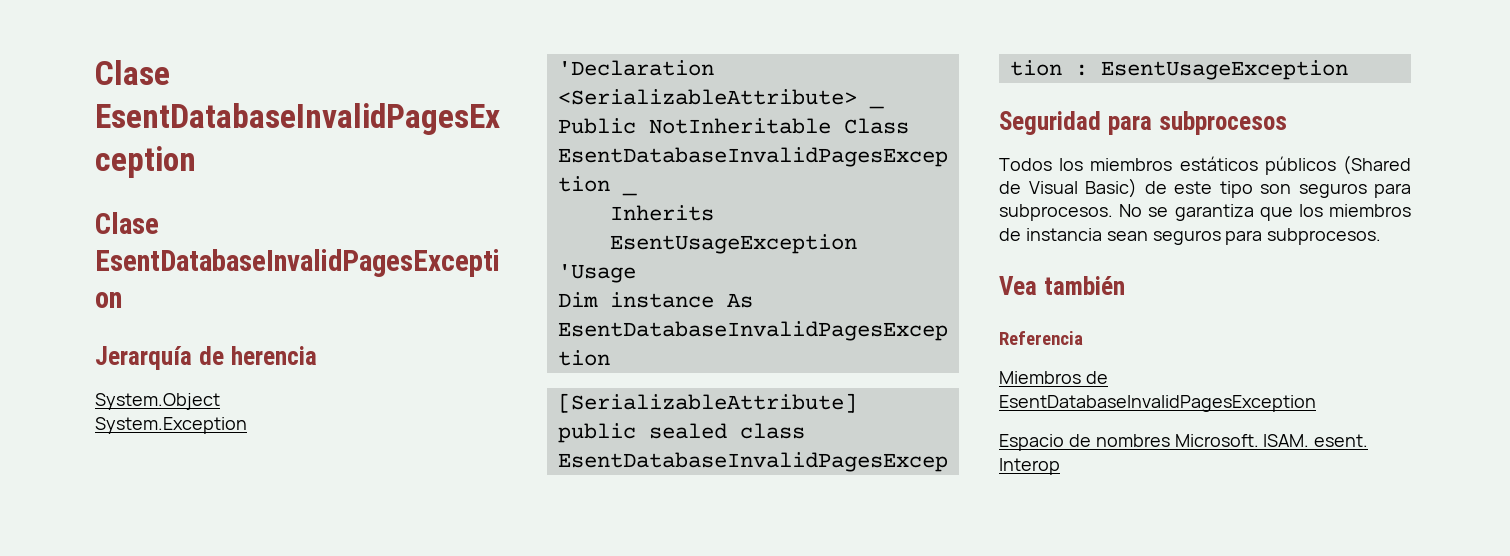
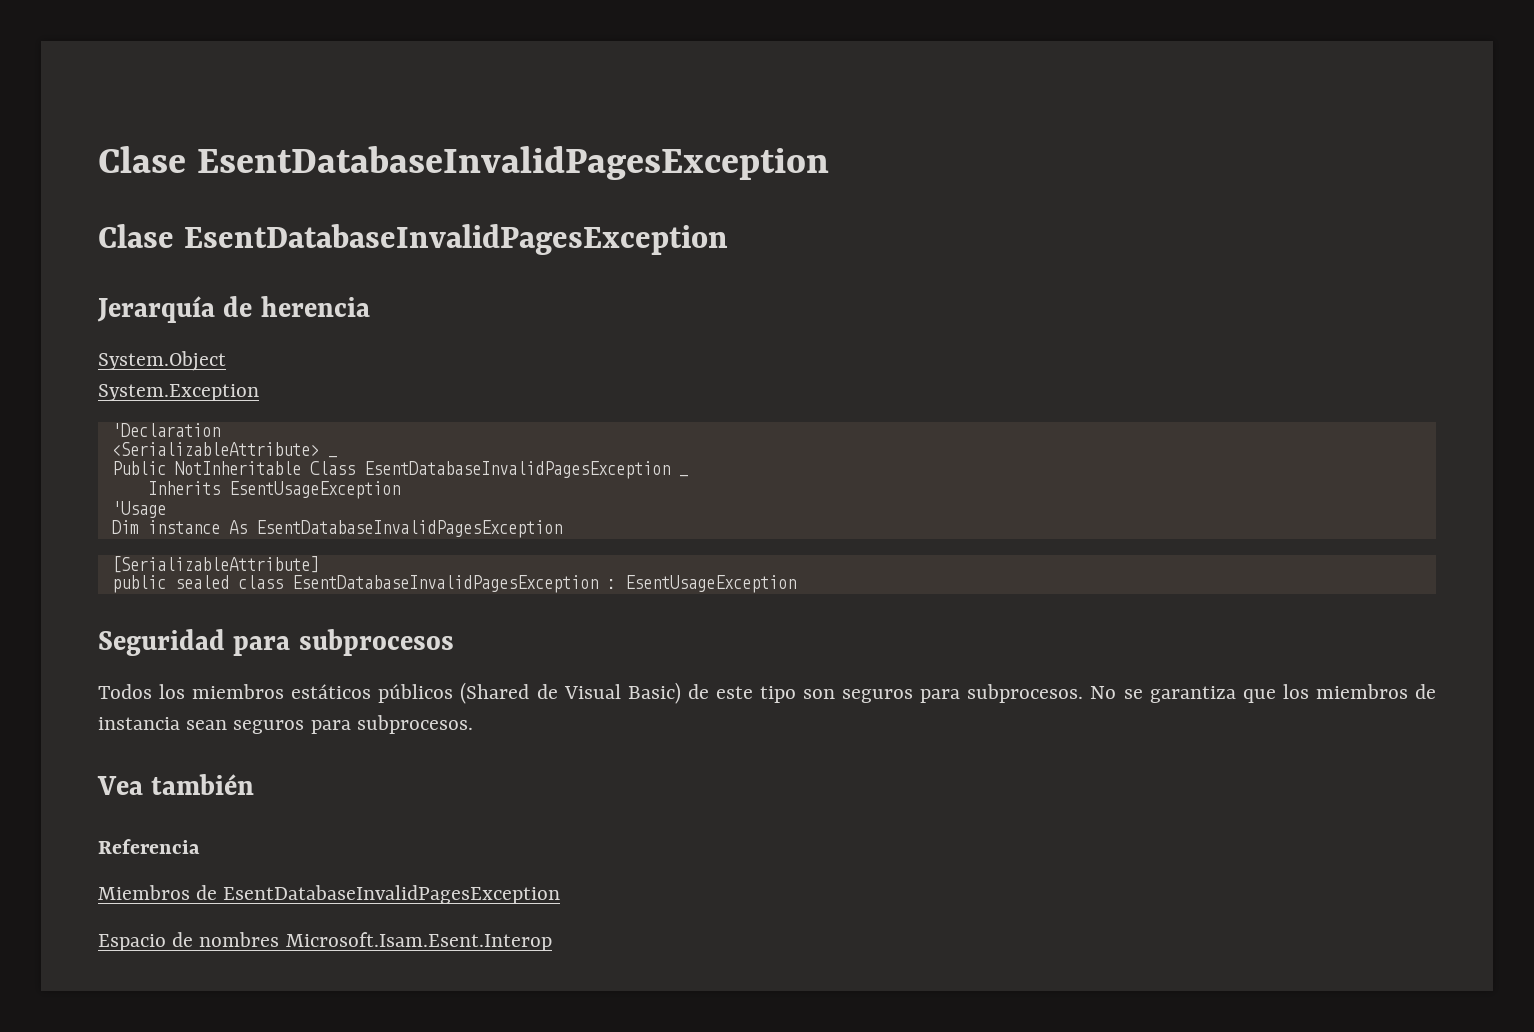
[1174,434,1369,447] [999,458,1060,475] Microsoft. ISAM. esent. Interop -> [285,932,552,951] Microsoft.Isam.Esent.Interop

